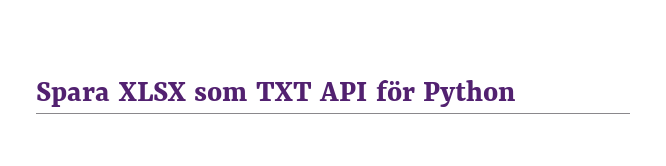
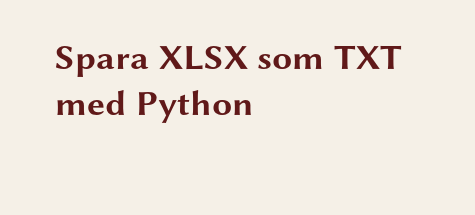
[319,80,415,101] API för -> [55,90,126,115] med

